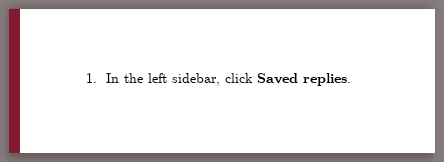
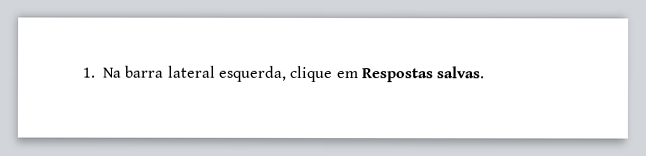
[106,73,352,86] In the left sidebar, click Saved replies. -> [103,65,486,83] Na barra lateral esquerda, clique em Respostas salvas.

